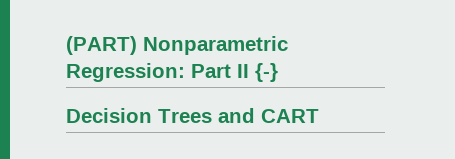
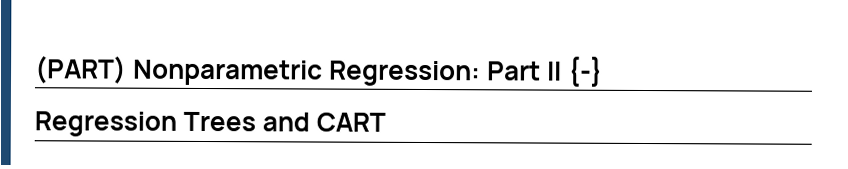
[66,108,152,123] Decision -> [34,111,177,137] Regression

